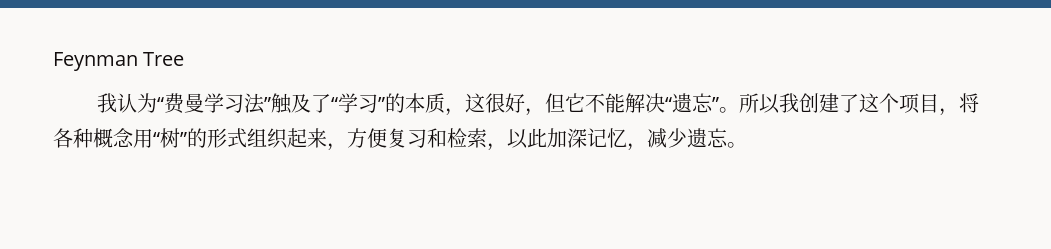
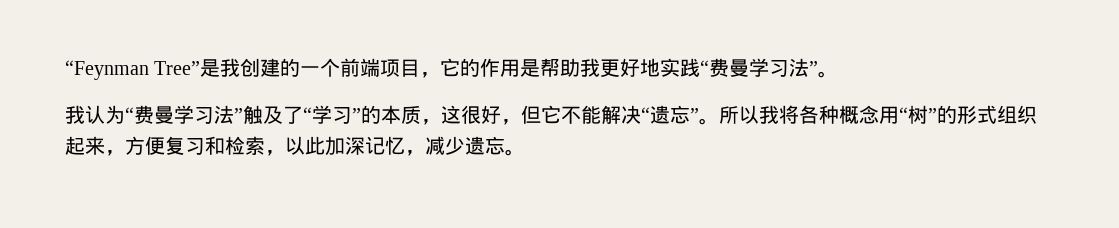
[53,52,185,71] Feynman Tree -> [65,58,839,80] “Feynman Tree”是我创建的一个前端项目，它的作用是帮助我更好地实践“费曼学习法”。
[799,93,960,116] 创建了这个项目， -> (779, 114) none

